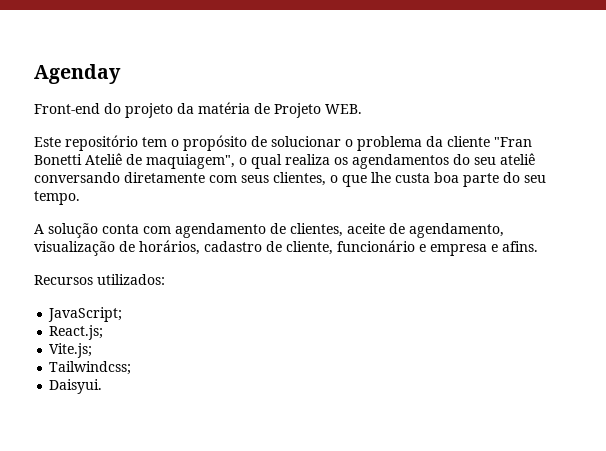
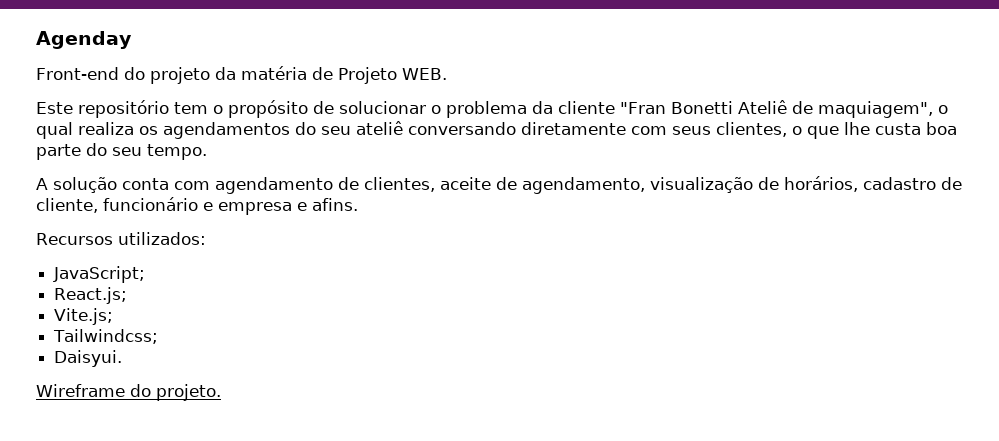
(103, 386) none -> [36,384,221,401] // Wireframe do projeto.

